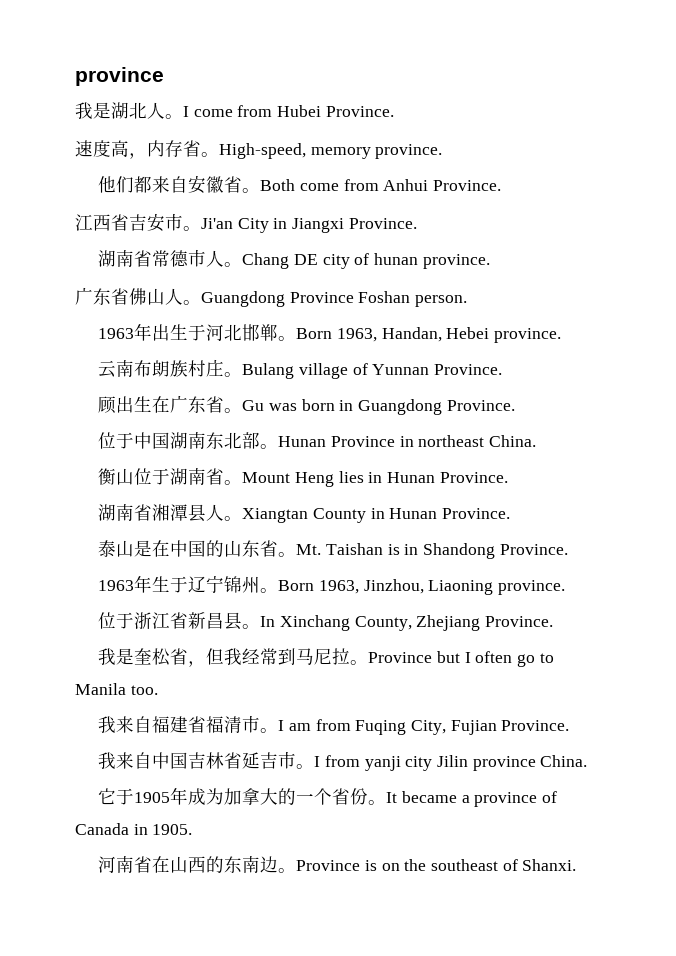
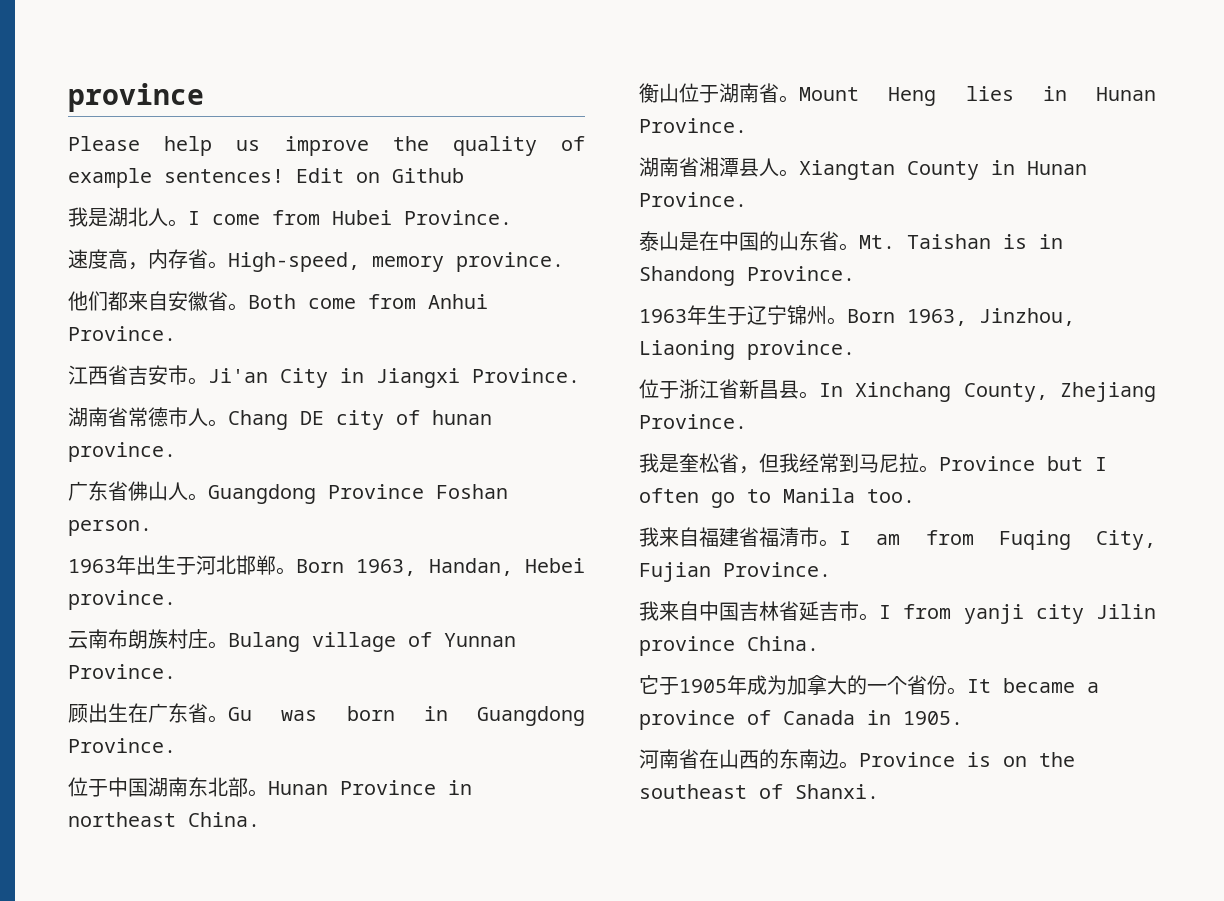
[75,67,164,86] province -> [68,83,204,112] [68,136,585,156] [68,168,464,188] province // Please help us improve the quality of example sentences! Edit on Github

